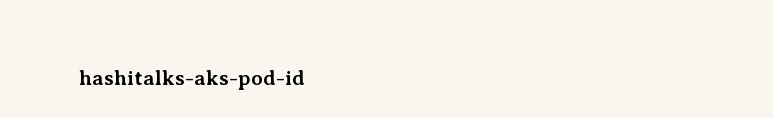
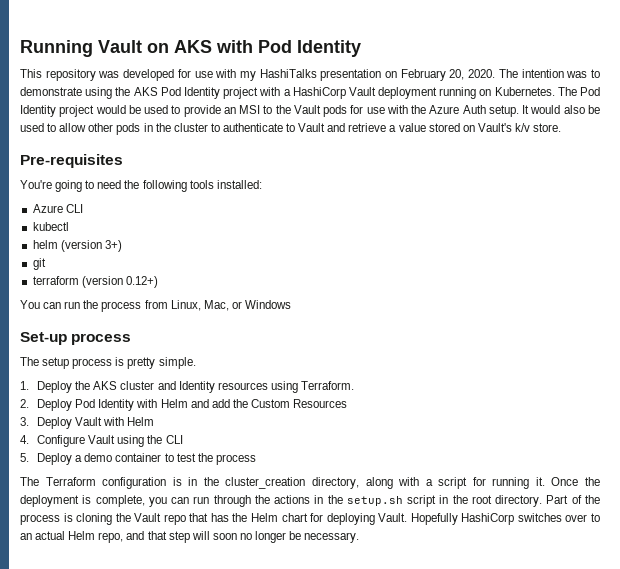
[79,70,305,90] hashitalks-aks-pod-id -> [20,40,361,57] [20,69,600,81] [20,87,600,99] [20,105,600,117] [20,123,562,135] [20,154,123,168] [20,180,262,192] [32,204,83,213] [32,222,69,231] [32,240,122,252] [32,258,46,270] [32,276,158,288] [20,300,291,312] [20,332,132,345] [20,357,196,369] [20,381,354,393] [20,399,348,411] [20,417,155,429] [20,435,183,447] [20,453,256,465] [20,477,600,489] [20,495,600,507] [20,513,600,525] [20,531,360,543] Running Vault on AKS with Pod Identity // This repository was developed for use with my HashiTalks presentation on February 20, 2020. The intention was to demonstrate using the AKS Pod Identity project with a HashiCorp Vault deployment running on Kubernetes. The Pod Identity project would be used to provide an MSI to the Vault pods for use with the Azure Auth setup. It would also be used to allow other pods in the cluster to authenticate to Vault and retrieve a value stored on Vault's k/v store. // Pre-requisites // You're going to need the following tools installed: // Azure CLI // kubectl // helm (version 3+) // git // terraform (version 0.12+) // You can run the process from Linux, Mac, or Windows // Set-up process // The setup process is pretty simple. // 1. Deploy the AKS cluster and Identity resources using Terraform. // 2. Deploy Pod Identity with Helm and add the Custom Resources // 3. Deploy Vault with Helm // 4. Configure Vault using the CLI // 5. Deploy a demo container to test the process // The Terraform configuration is in the cluster_creation directory, along with a script for running it. Once the deployment is complete, you can run through the actions in the setup.sh script in the root directory. Part of the process is cloning the Vault repo that has the Helm chart for deploying Vault. Hopefully HashiCorp switches over to an actual Helm repo, and that step will soon no longer be necessary.

